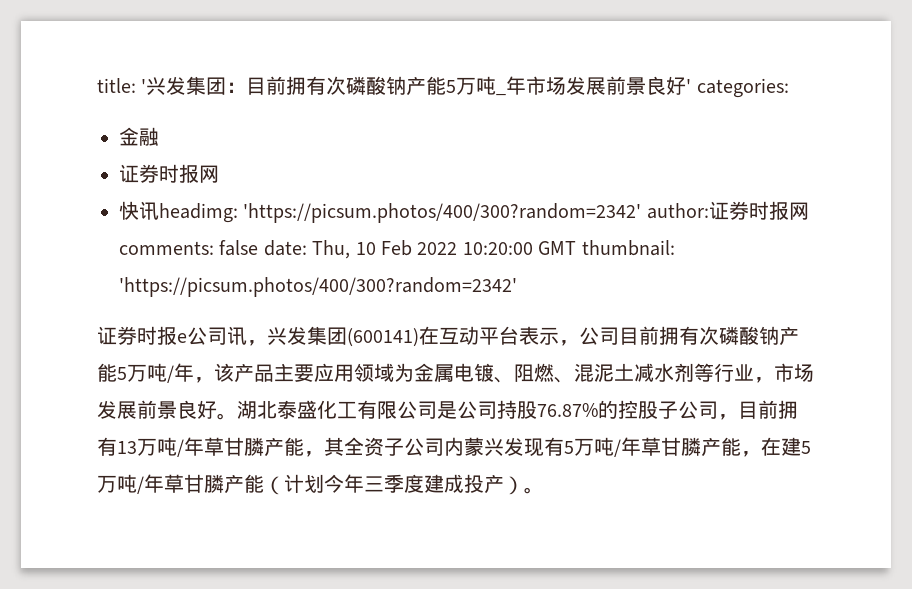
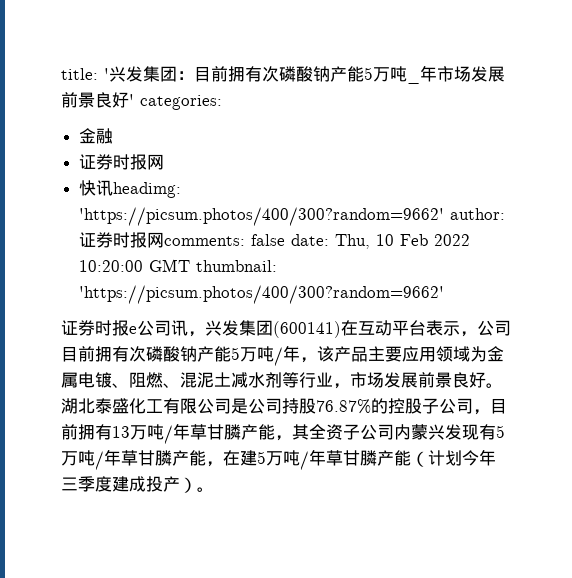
[243,203,642,223] 'https://picsum.photos/400/300?random=2342' -> [79,207,445,226] 'https://picsum.photos/400/300?random=9662'
[119,277,517,297] 'https://picsum.photos/400/300?random=2342' -> [79,285,445,304] 'https://picsum.photos/400/300?random=9662'

